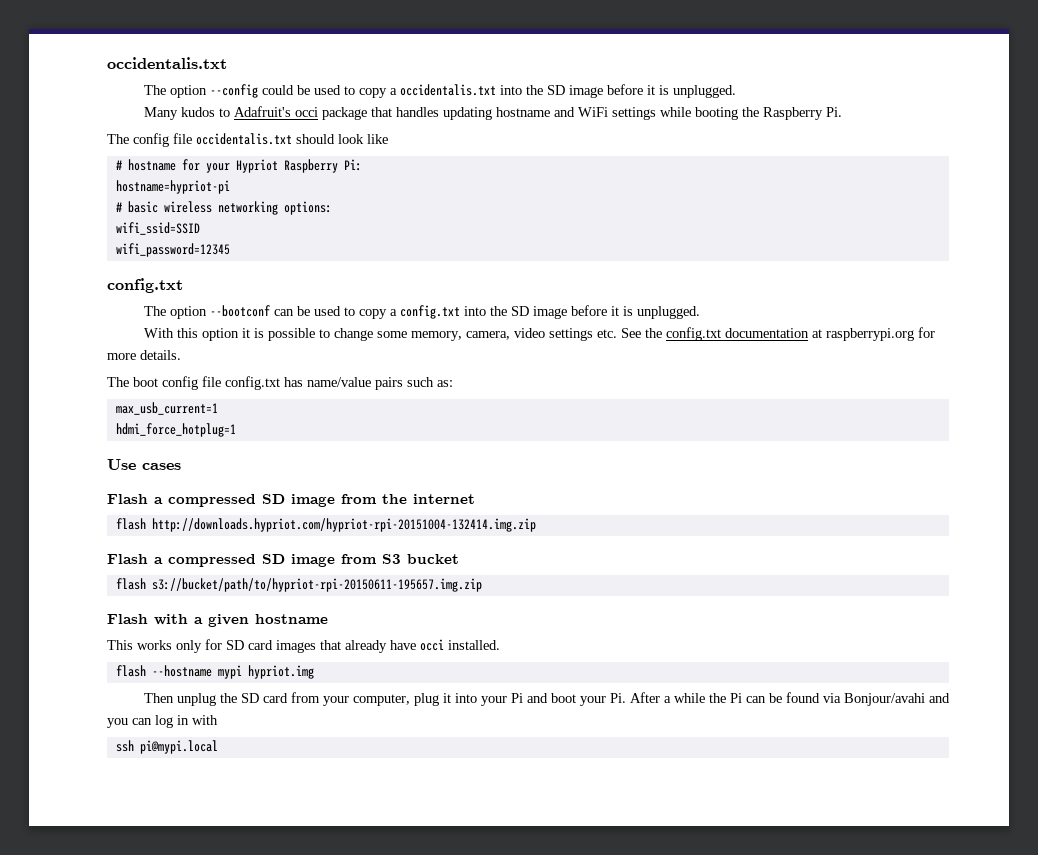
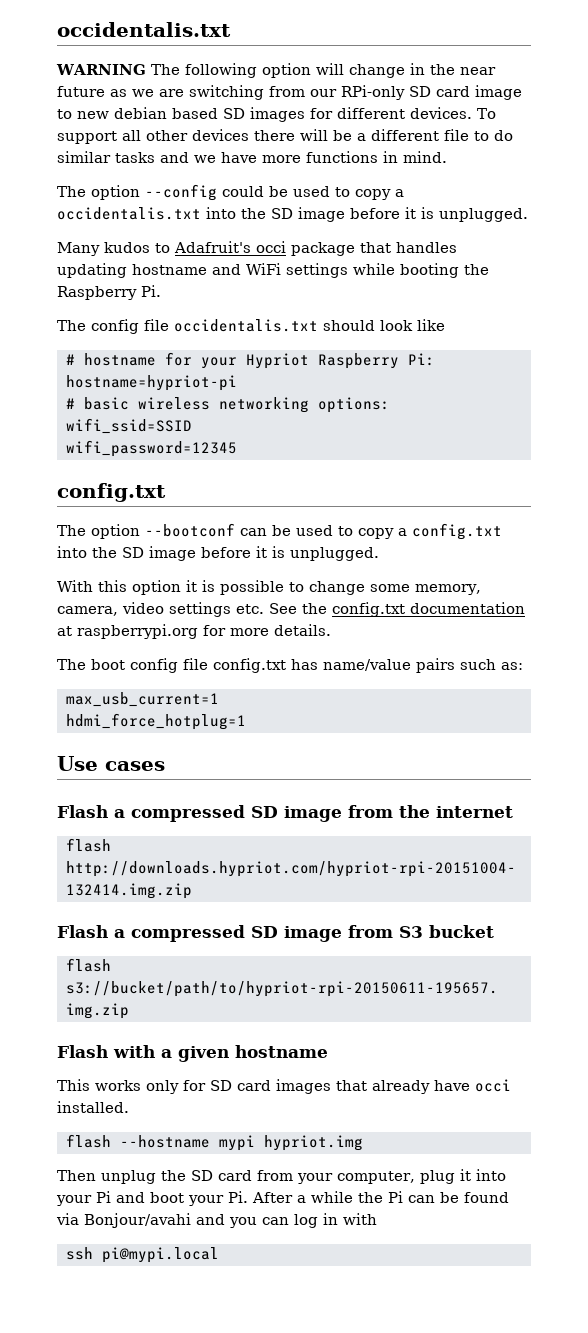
[107,57,227,69] occidentalis.txt -> [57,22,231,37] [56,63,496,78] [57,85,522,100] [57,107,496,122] [57,129,513,144] [57,151,447,163] occidentalis.txt // WARNING The following option will change in the near future as we are switching from our RPi-only SD card image to new debian based SD images for different devices. To support all other devices there will be a different file to do similar tasks and we have more functions in mind.

